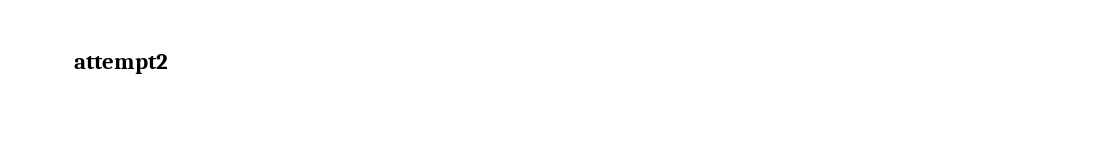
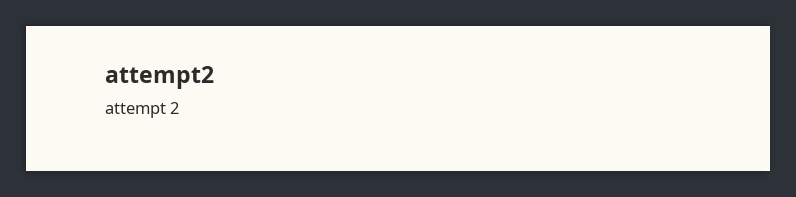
(168, 64) none -> [105,102,180,118] // attempt 2

